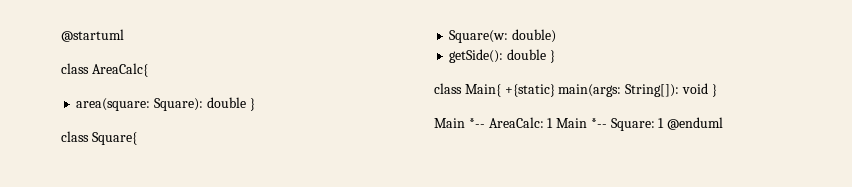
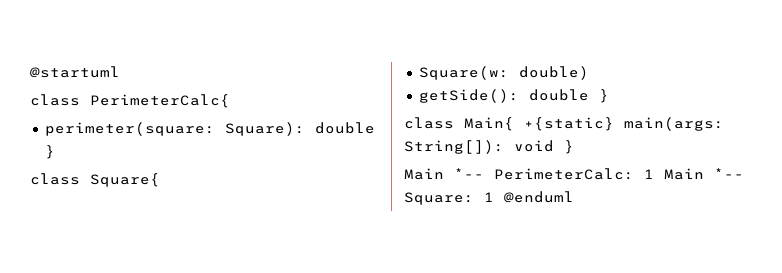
[91,63,148,77] [76,98,151,111] AreaCalc{ // area(square: -> [90,94,230,108] [44,122,215,136] PerimeterCalc{ // perimeter(square:
[488,117,544,128] AreaCalc: -> [494,168,634,180] PerimeterCalc:

